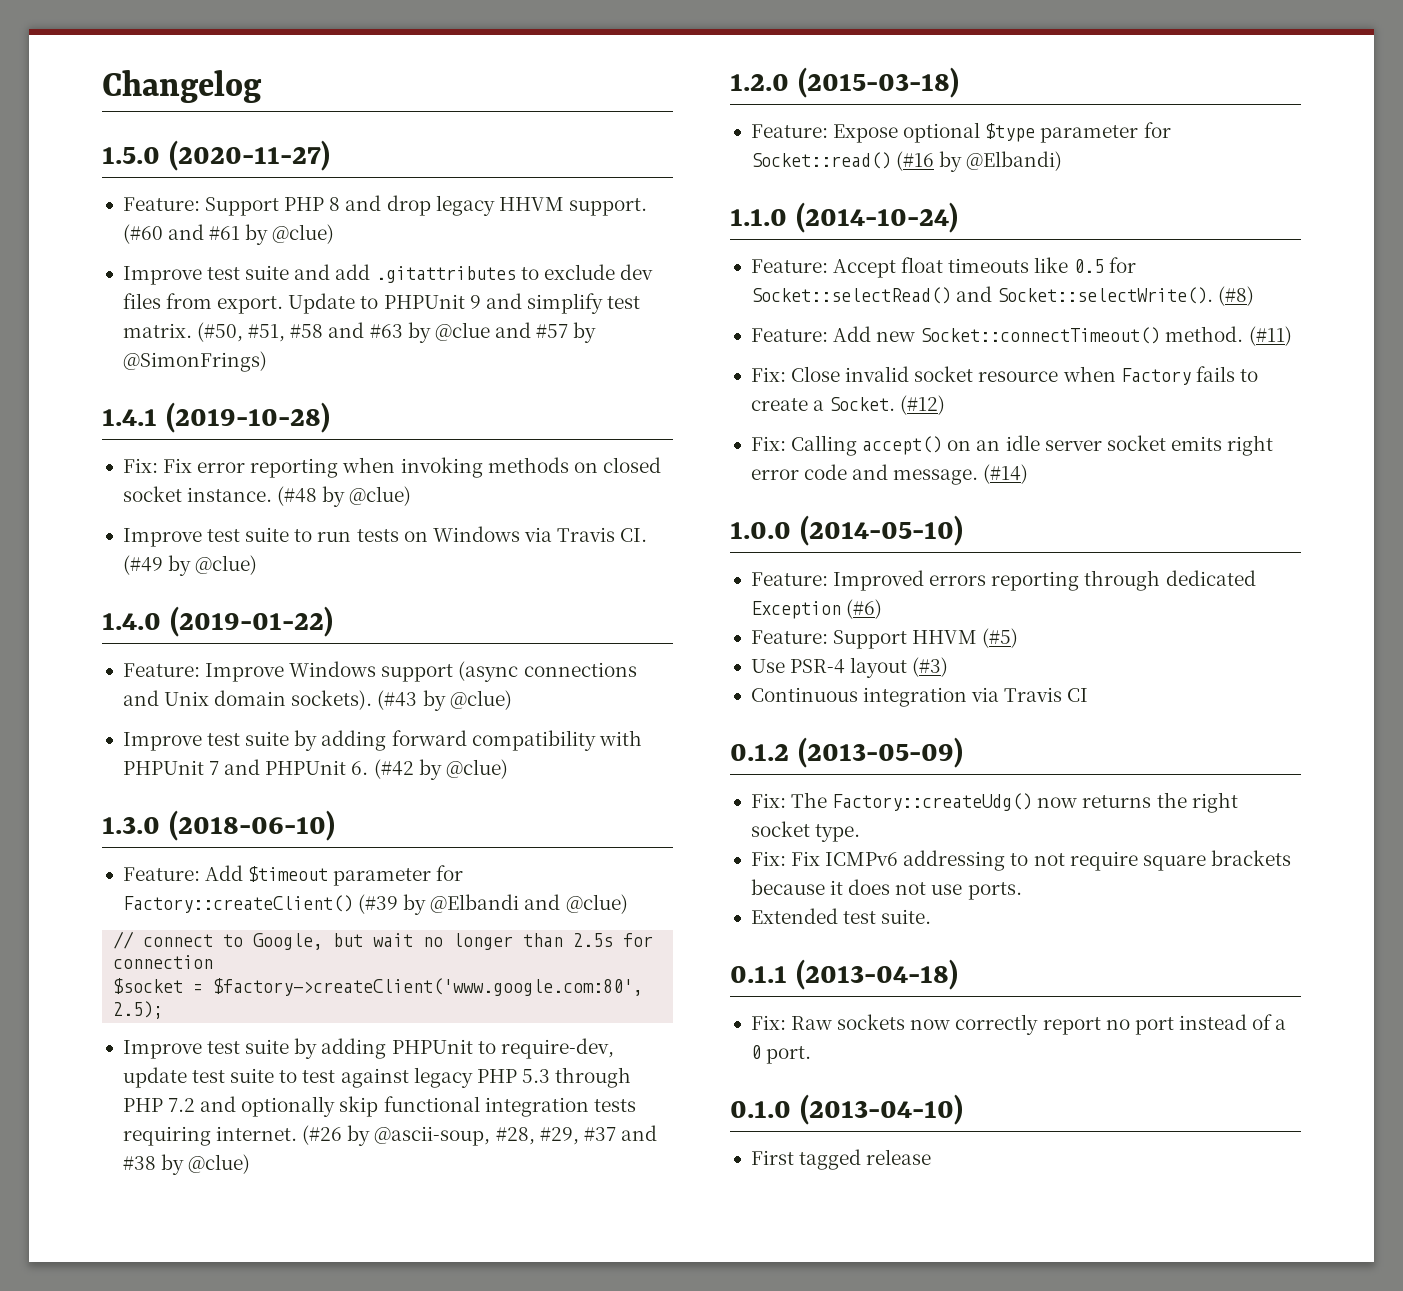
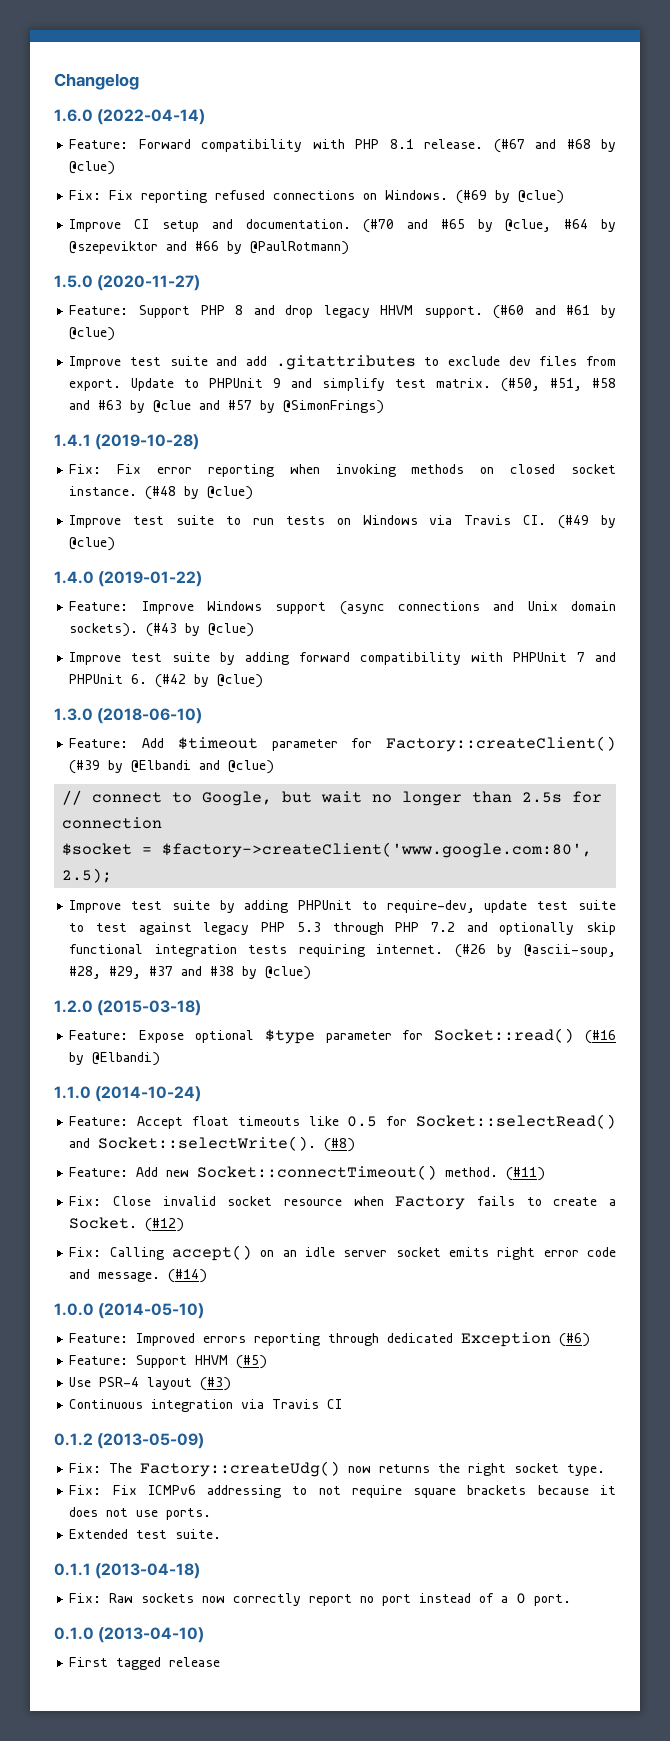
(262, 86) none -> [54,109,206,125] [69,139,616,153] [69,161,116,175] [69,190,565,204] [69,219,617,233] [69,241,350,255] // 1.6.0 (2022-04-14) // Feature: Forward compatibility with PHP 8.1 release. (#67 and #68 by @clue) // Fix: Fix reporting refused connections on Windows. (#69 by @clue) // Improve CI setup and documentation. (#70 and #65 by @clue, #64 by @szepeviktor and #66 by @PaulRotmann)

